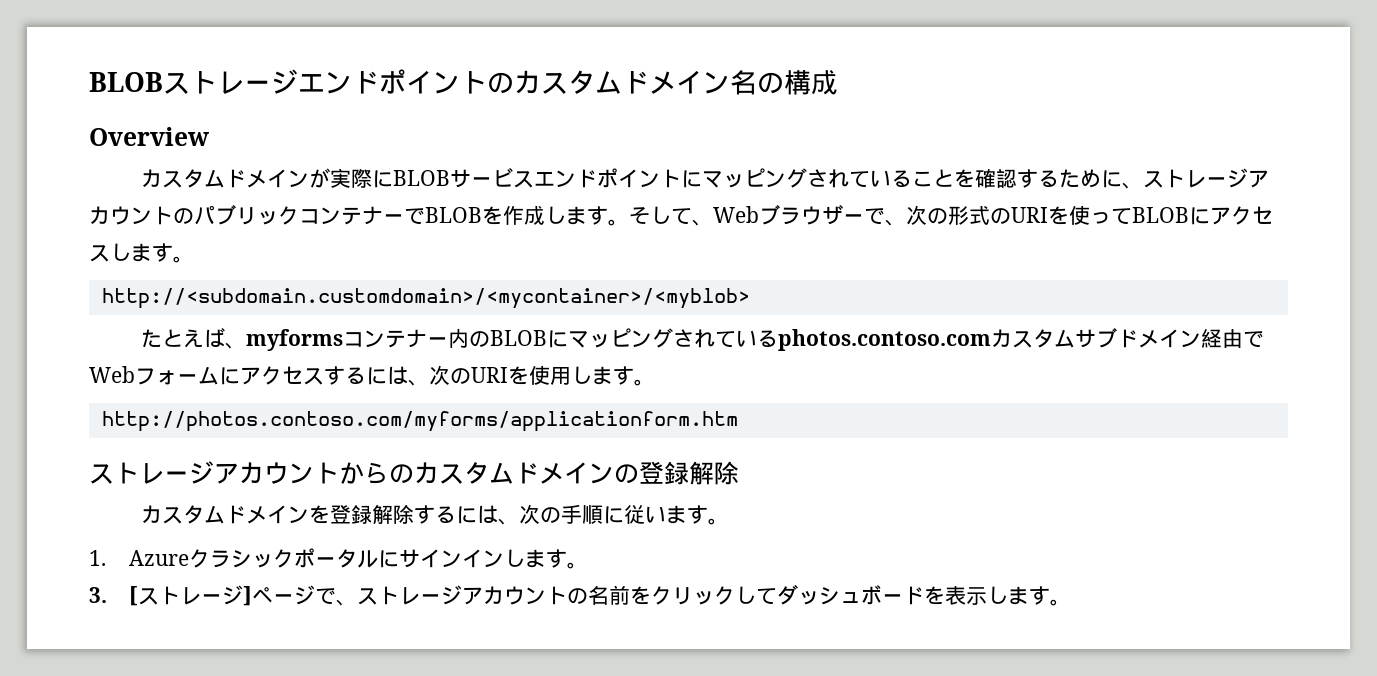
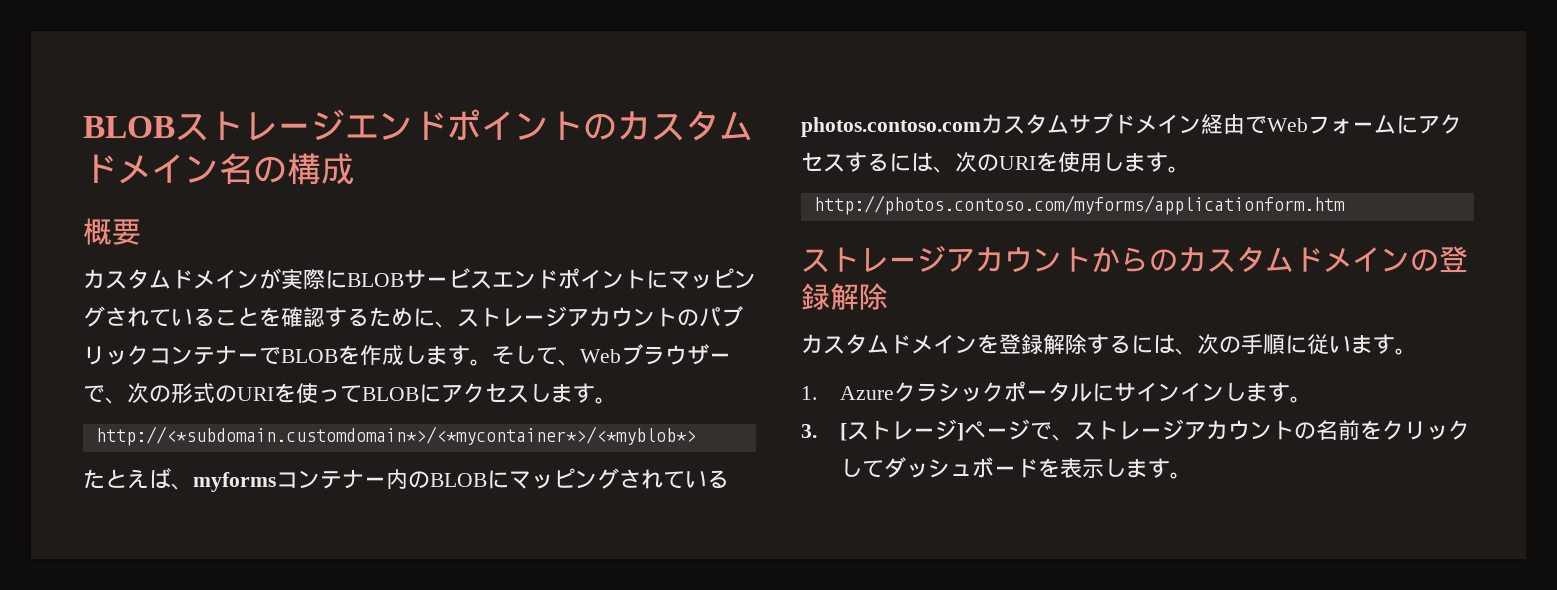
[89,127,209,146] Overview -> [83,218,141,245] 概要
[101,288,750,309] http://<subdomain.customdomain>/<mycontainer>/<myblob> -> [95,426,696,446] http://<*subdomain.customdomain*>/<*mycontainer*>/<*myblob*>

